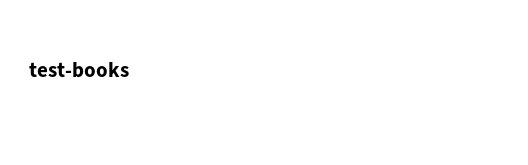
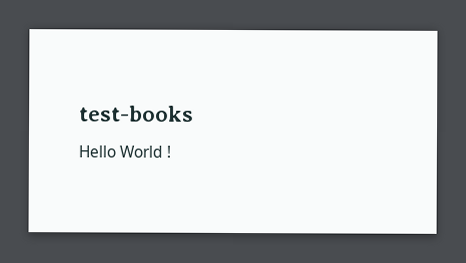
(129, 70) none -> [78,145,172,158] // Hello World !

